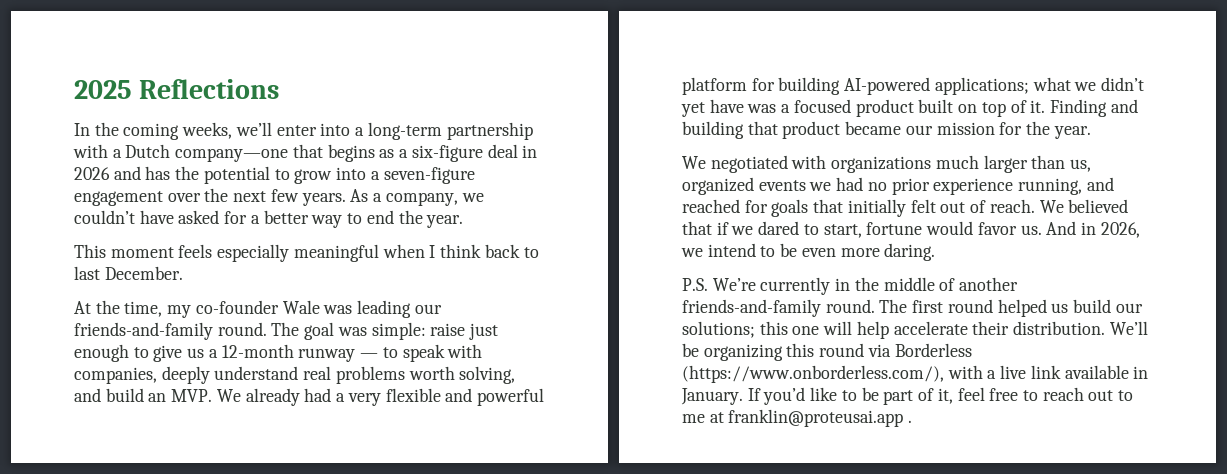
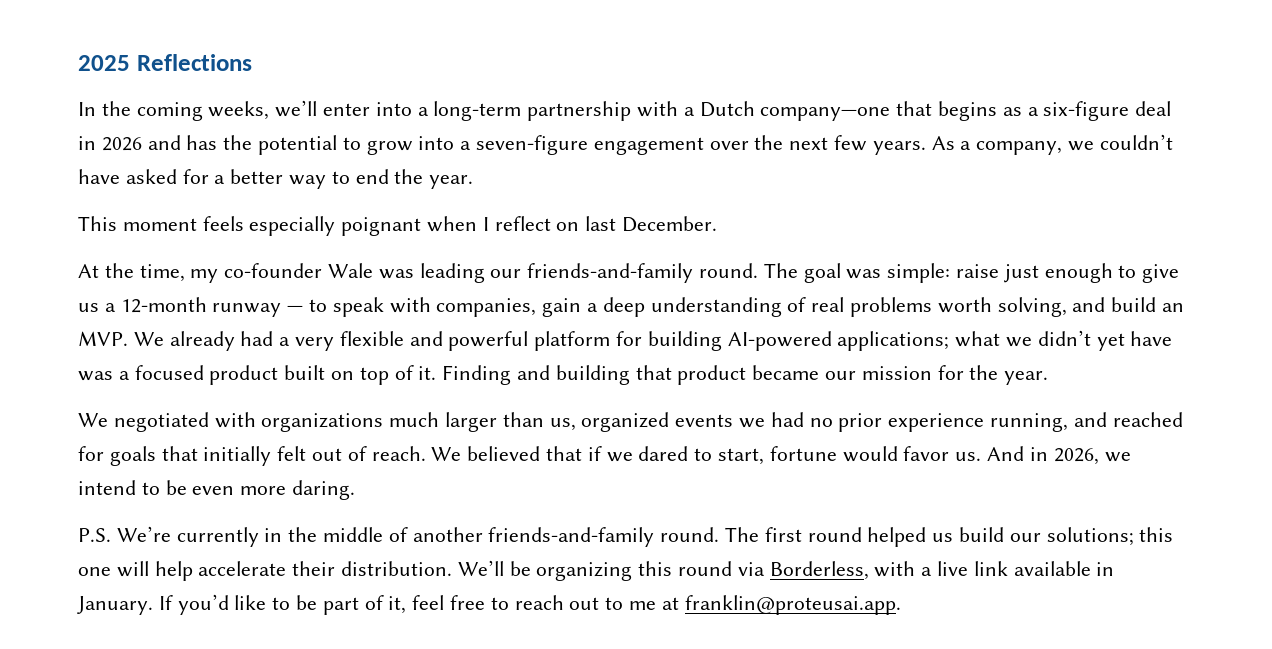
[293,244,379,262] meaningful -> [341,217,422,236] poignant
[440,244,539,258] think back to -> [494,216,580,231] reflect on
[161,366,299,384] deeply understand -> [542,297,807,317] gain a deep understanding of
[894,343,972,357] [682,365,944,383] Borderless (https://www.onborderless.com/), -> [769,561,869,580] Borderless,
[728,409,913,427] franklin@proteusai.app . -> [684,595,901,615] franklin@proteusai.app.

